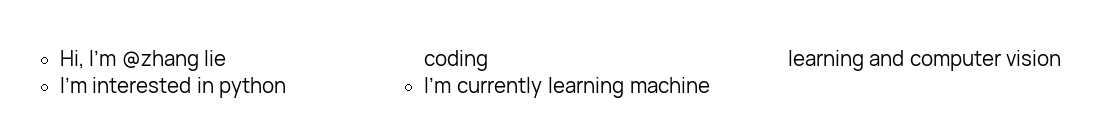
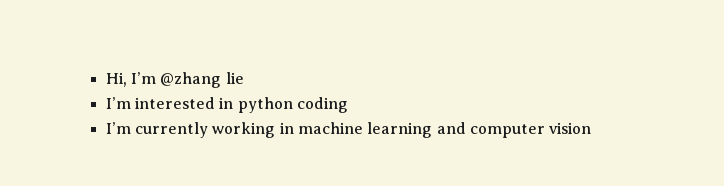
[547,77,624,98] learning -> [212,122,294,138] working in

